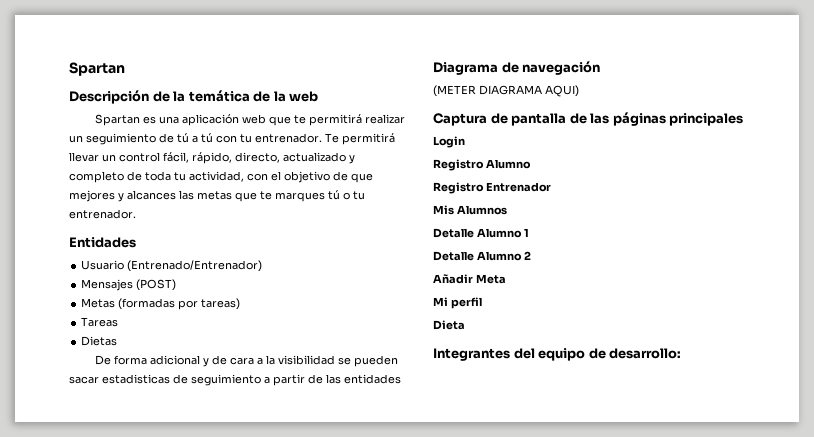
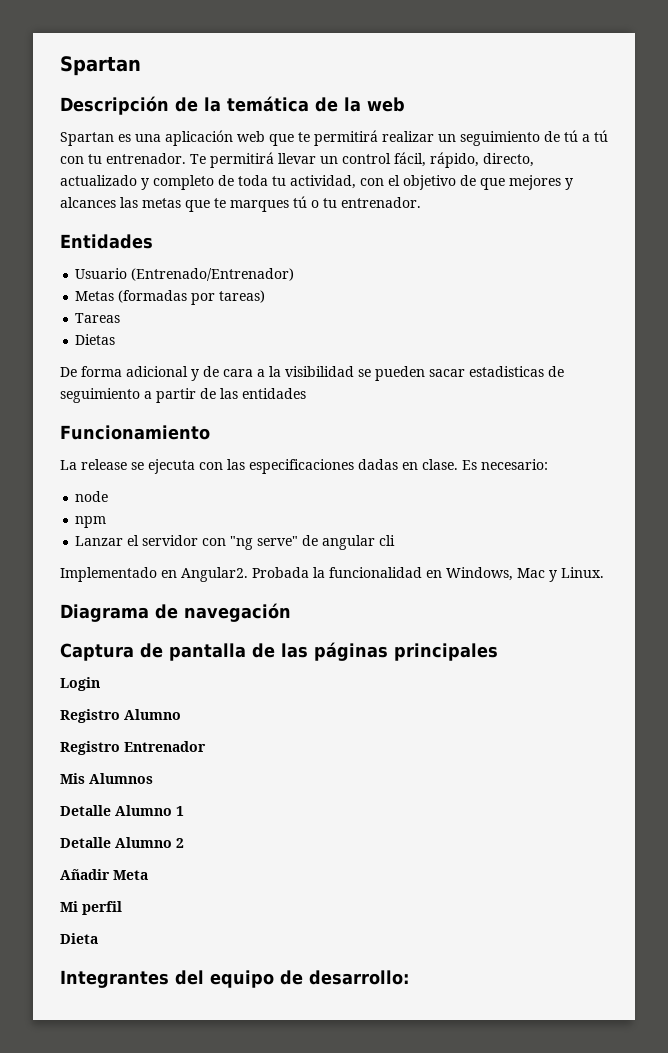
[81,279,177,291] // Mensajes (POST) -> (295, 274) none
(401, 379) none -> [60,425,210,440] [60,459,548,474] [75,491,109,502] [75,516,107,528] [75,535,396,550] [60,567,604,582] // Funcionamiento // La release se ejecuta con las especificaciones dadas en clase. Es necesario: // node // npm // Lanzar el servidor con "ng serve" de angular cli // Implementado en Angular2. Probada la funcionalidad en Windows, Mac y Linux.
[433,85,579,97] // (METER DIAGRAMA AQUI) -> (291, 612) none

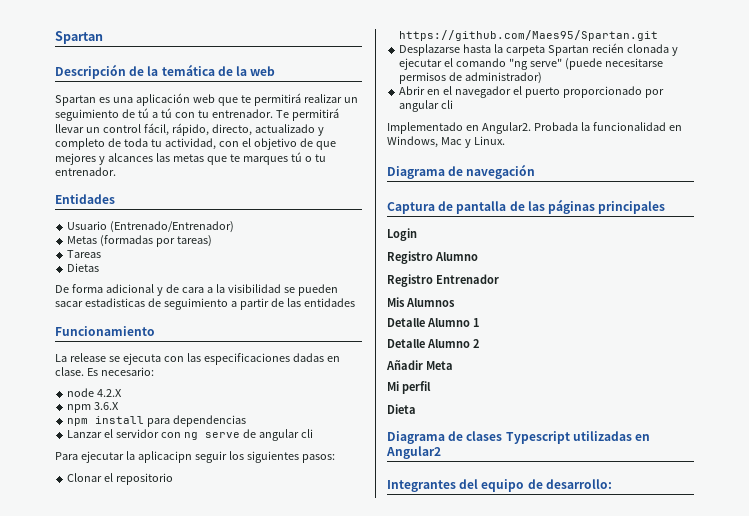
[75,516,107,528] // npm -> [97,389,123,397] [67,402,120,413] [67,415,247,427] 4.2.X // npm 3.6.X // npm install para dependencias
[230,535,319,550] "ng serve" de -> [183,429,313,441] [55,451,335,463] [67,473,174,485] [399,30,659,41] [399,43,678,56] [399,58,663,70] [399,72,543,84] [399,86,664,98] ng serve de angular cli // Para ejecutar la aplicacipn seguir los siguientes pasos: // Clonar el repositorio https://github.com/Maes95/Spartan.git // Desplazarse hasta la carpeta Spartan recién clonada y ejecutar el comando "ng serve" (puede necesitarse permisos de administrador) // Abrir en el navegador el puerto proporcionado por
(98, 938) none -> [387,431,651,444] [386,446,441,459] // Diagrama de clases Typescript utilizadas en Angular2

